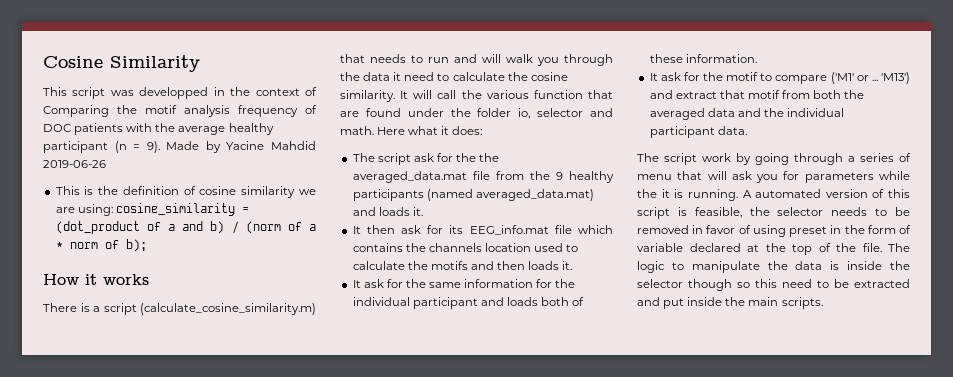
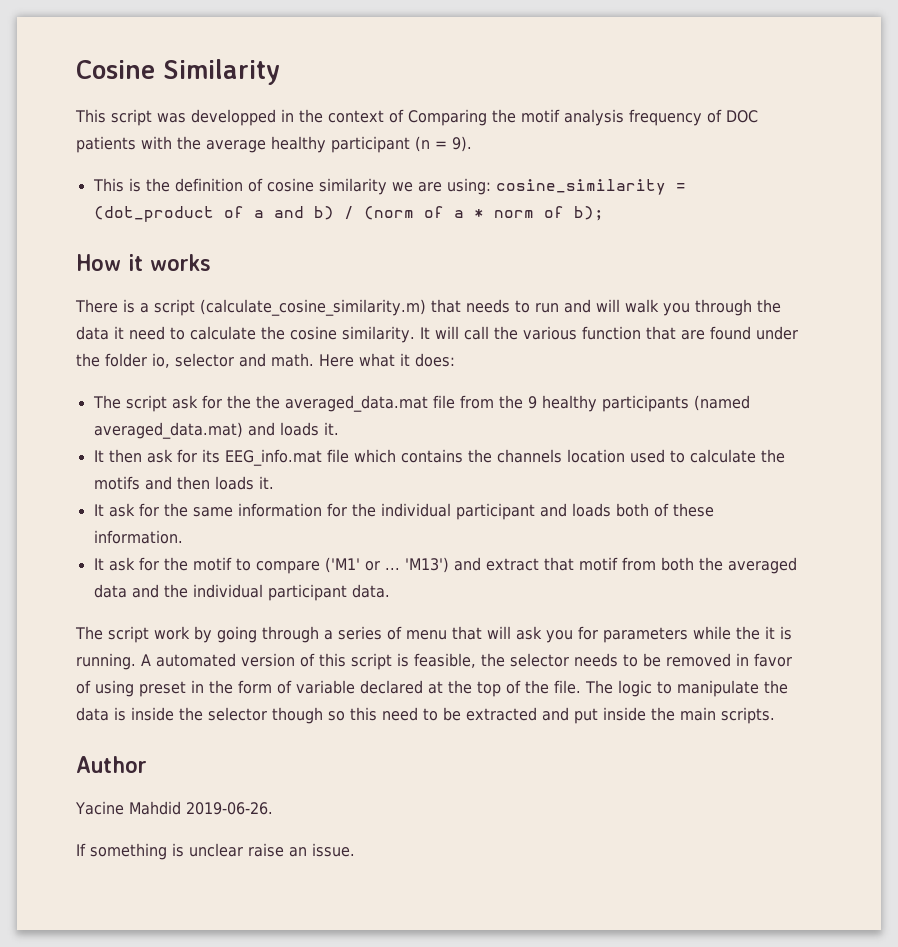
[166,141,316,153] [43,160,106,168] Made by Yacine Mahdid 2019-06-26 -> (472, 144) none
(823, 303) none -> [76,756,147,773] [75,801,273,815] [76,843,355,860] // Author // Yacine Mahdid 2019-06-26. // If something is unclear raise an issue.

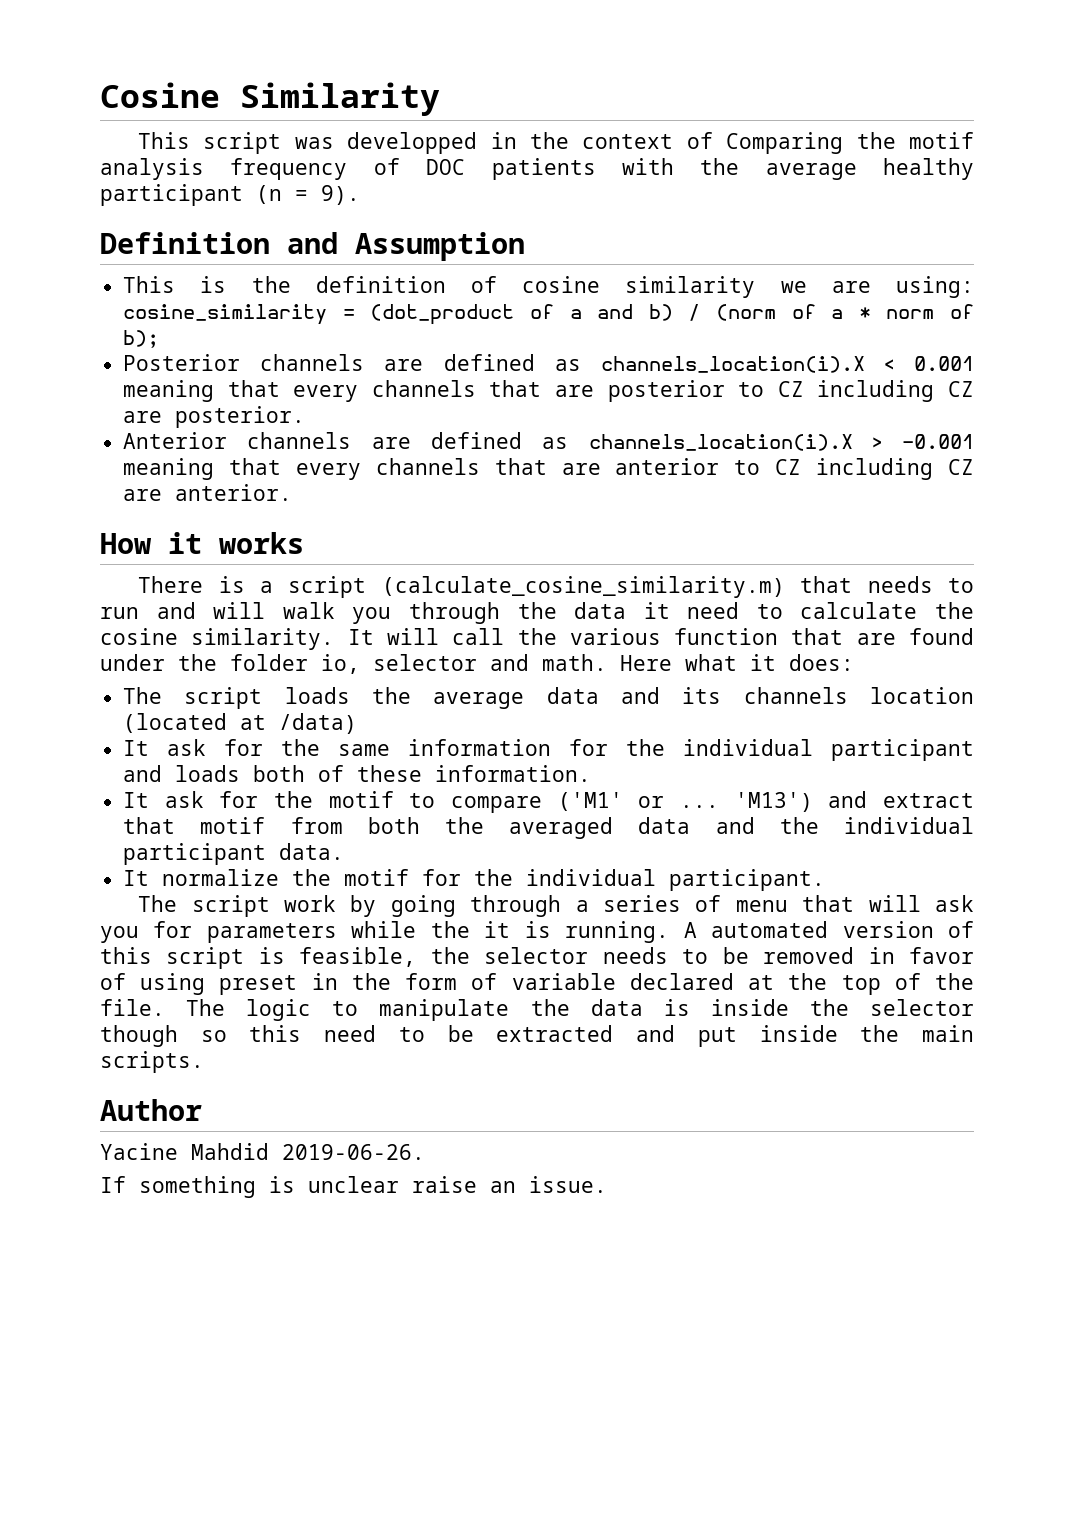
(472, 144) none -> [100,232,525,261] // Definition and Assumption
(604, 213) none -> [123,354,974,373] [123,380,974,402] [123,406,306,428] [123,432,974,451] [123,458,974,480] [123,484,293,501] // Posterior channels are defined as channels_location(i).X < 0.001 meaning that every channels that are posterior to CZ including CZ are posterior. // Anterior channels are defined as channels_location(i).X > -0.001 meaning that every channels that are anterior to CZ including CZ are anterior.
[171,395,750,412] [93,422,339,439] [93,449,785,466] [93,476,274,490] ask for the the averaged_data.mat file from the 9 healthy participants (named averaged_data.mat) and loads it. // It then ask for its EEG_info.mat file which contains the channels location used to calculate the motifs and then loads it. -> [284,687,974,709] [123,713,358,734] loads the average data and its channels location (located at /data)
(390, 591) none -> [123,869,826,891] // It normalize the motif for the individual participant.

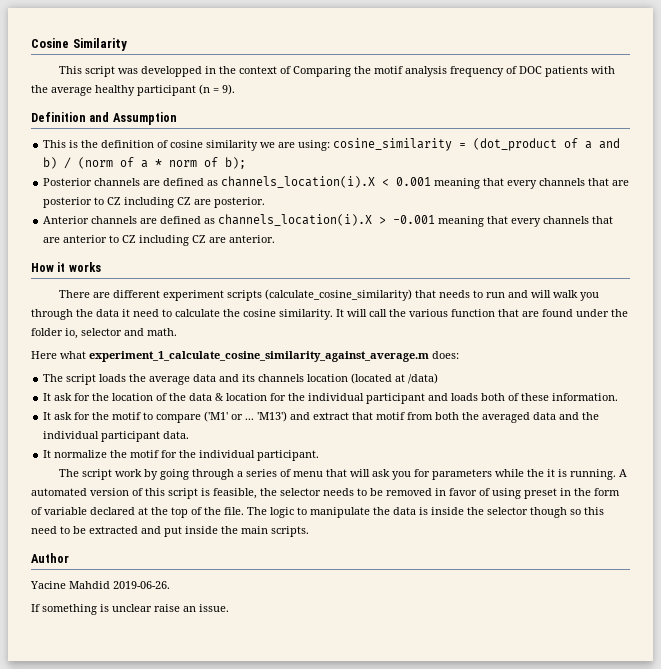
[218,576,785,598] is a script (calculate_cosine_similarity.m) -> [92,289,412,301] are different experiment scripts (calculate_cosine_similarity)
(607, 662) none -> (177, 332) //
[750,654,776,671] it -> [89,351,429,362] experiment_1_calculate_cosine_similarity_against_average.m
[338,739,552,756] same information -> [112,393,268,401] location of the data & location

